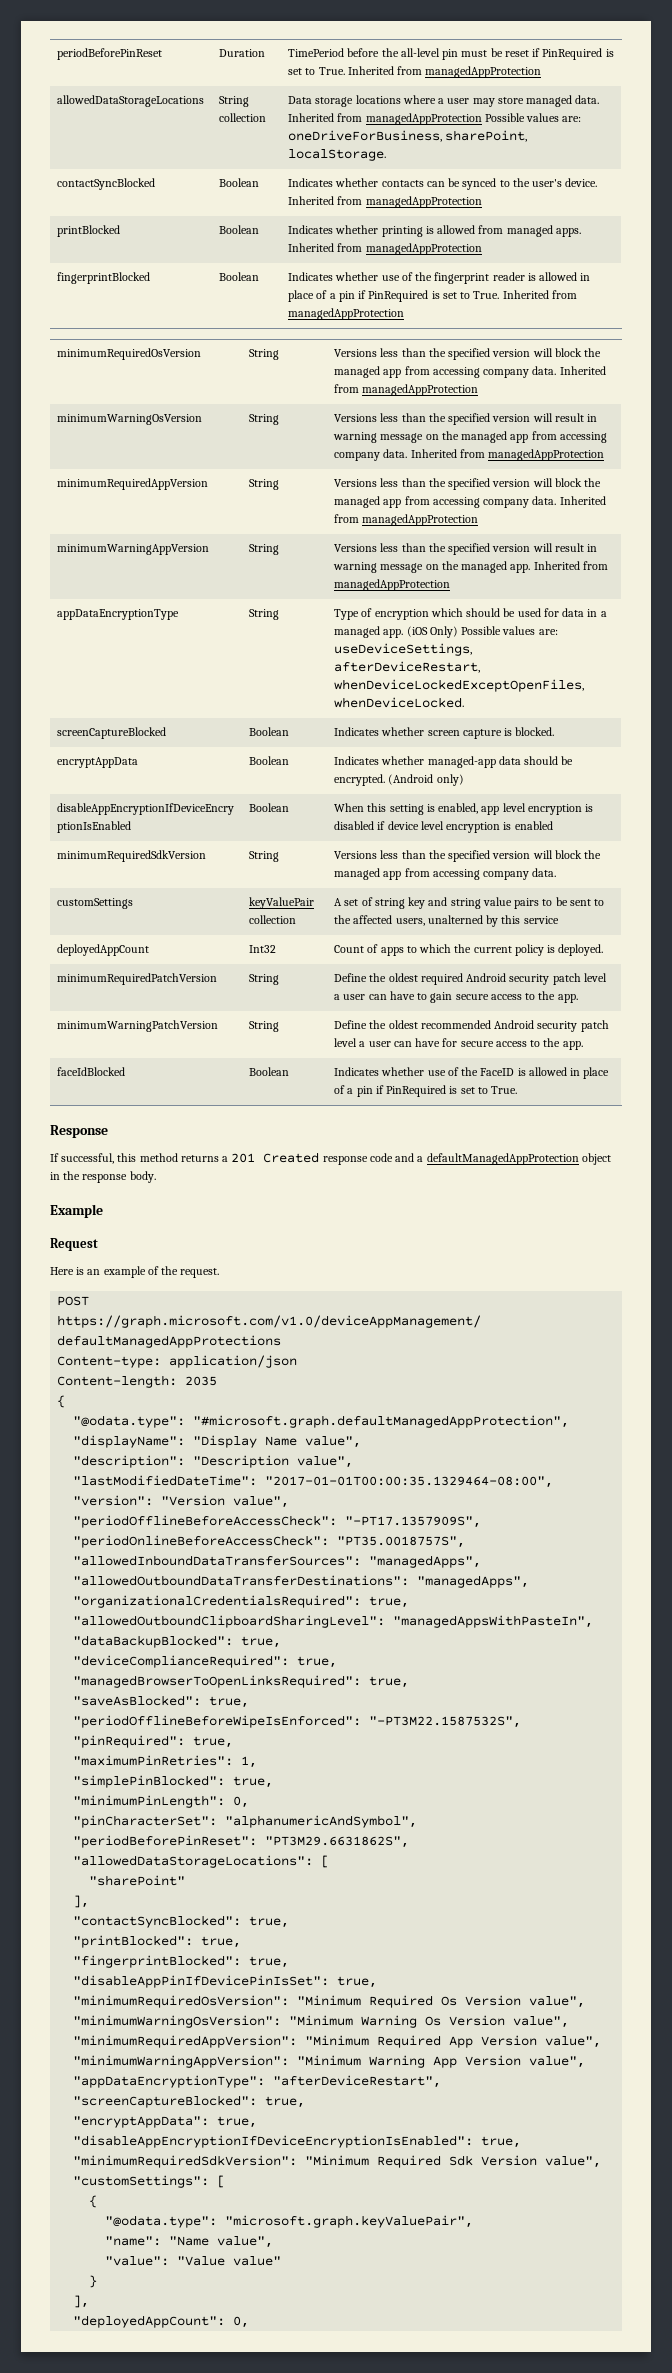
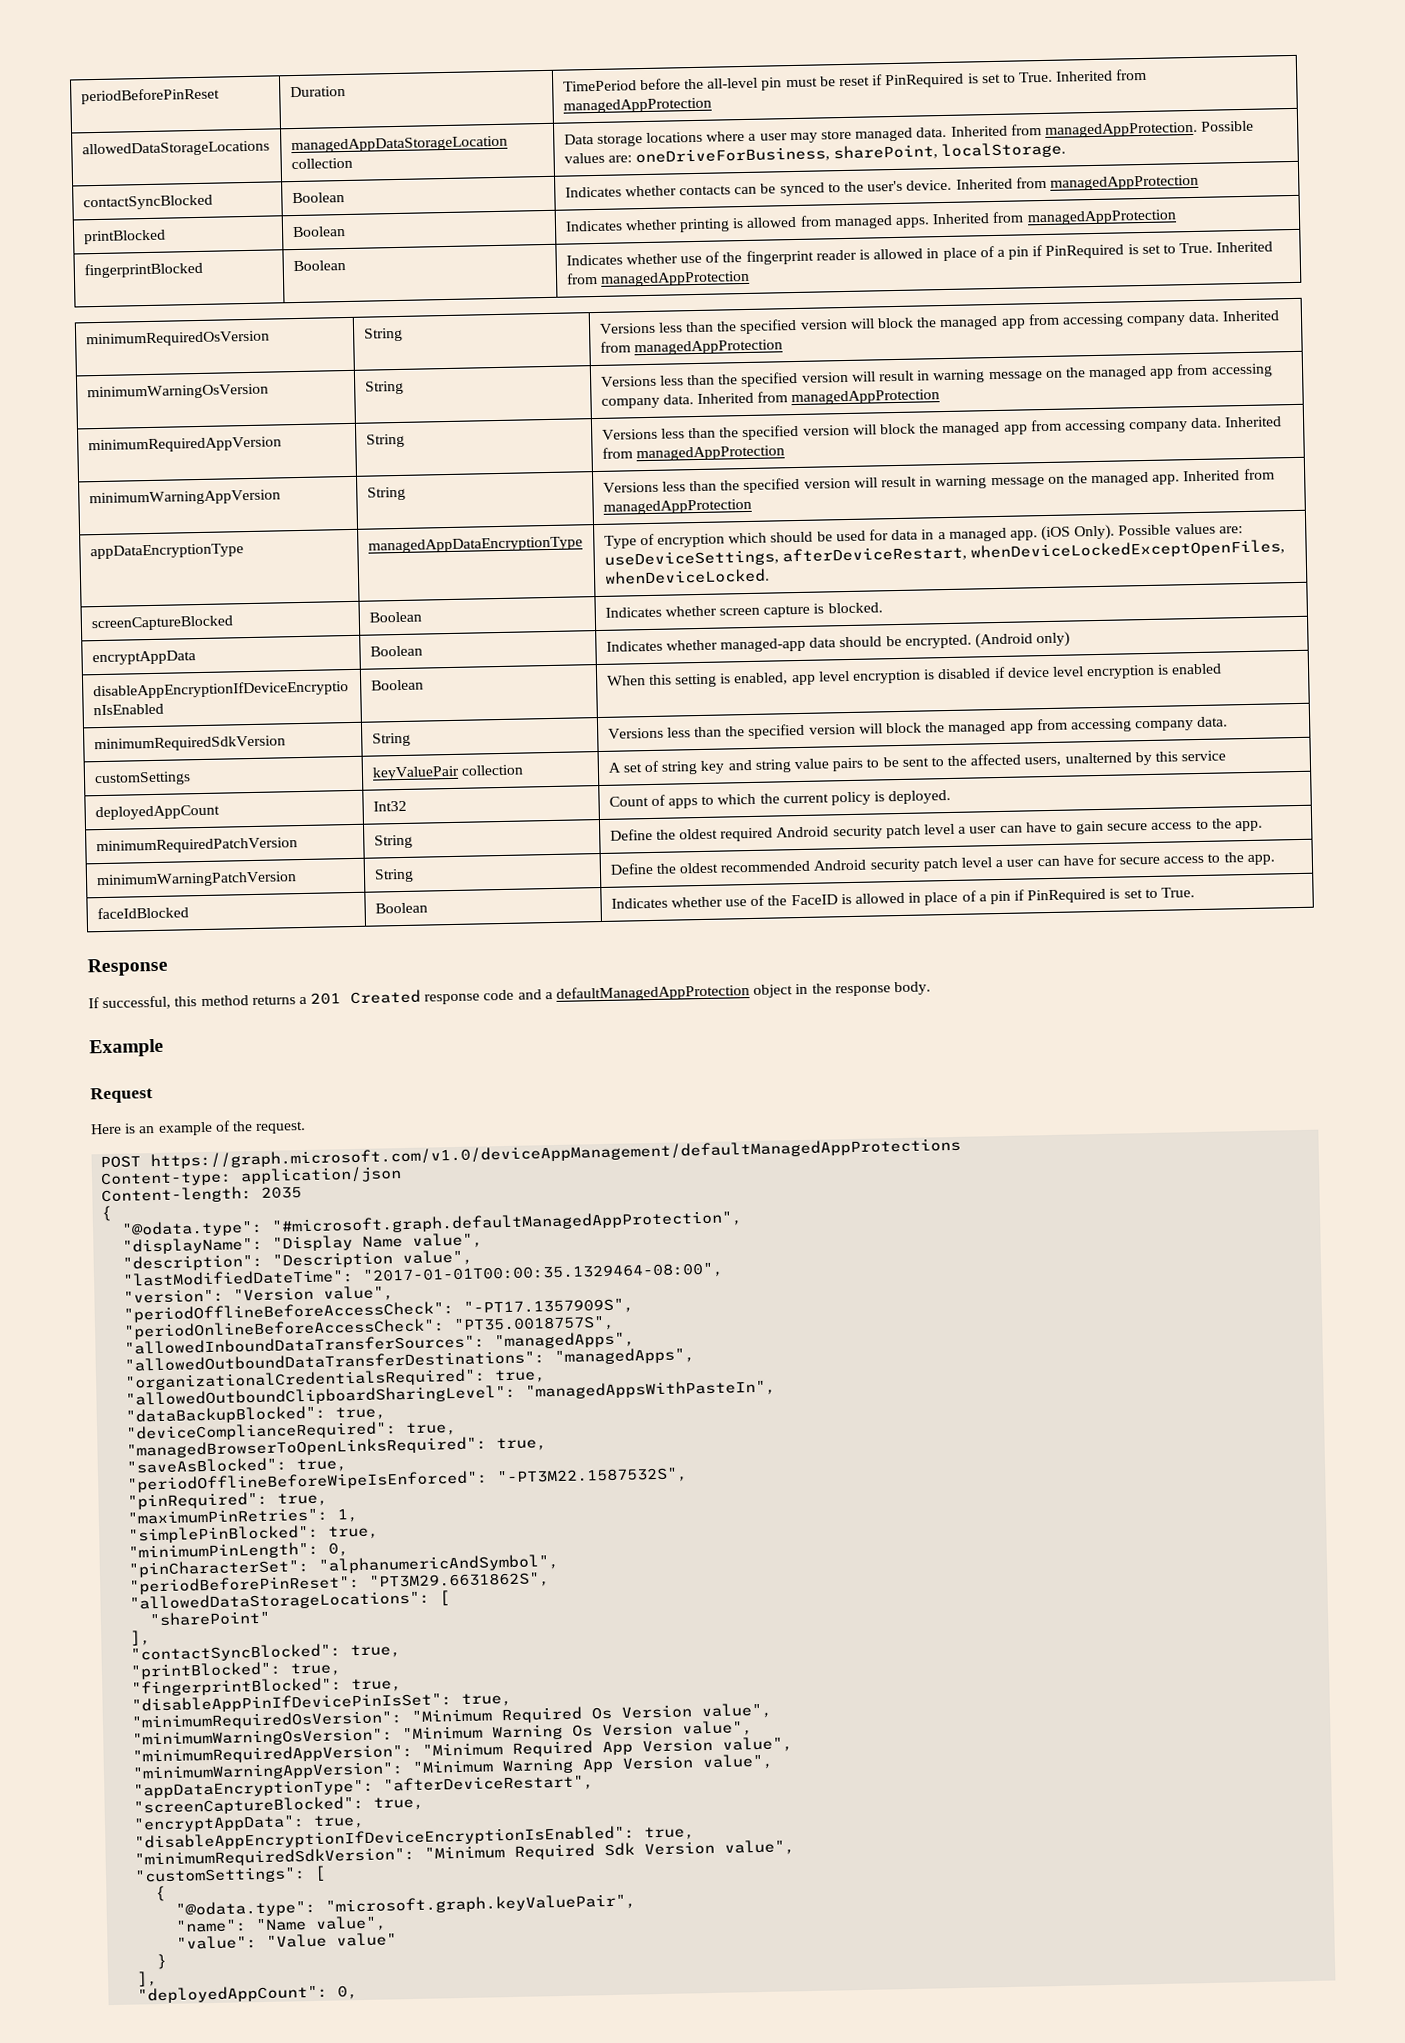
[219,96,250,107] String -> [290,135,508,154] managedAppDataStorageLocation
[365,113,482,125] managedAppProtection -> [1044,121,1198,138] managedAppProtection.
[249,609,280,620] String -> [367,536,583,554] managedAppDataEncryptionType
[429,626,458,638] Only) -> [1074,524,1116,541] Only).

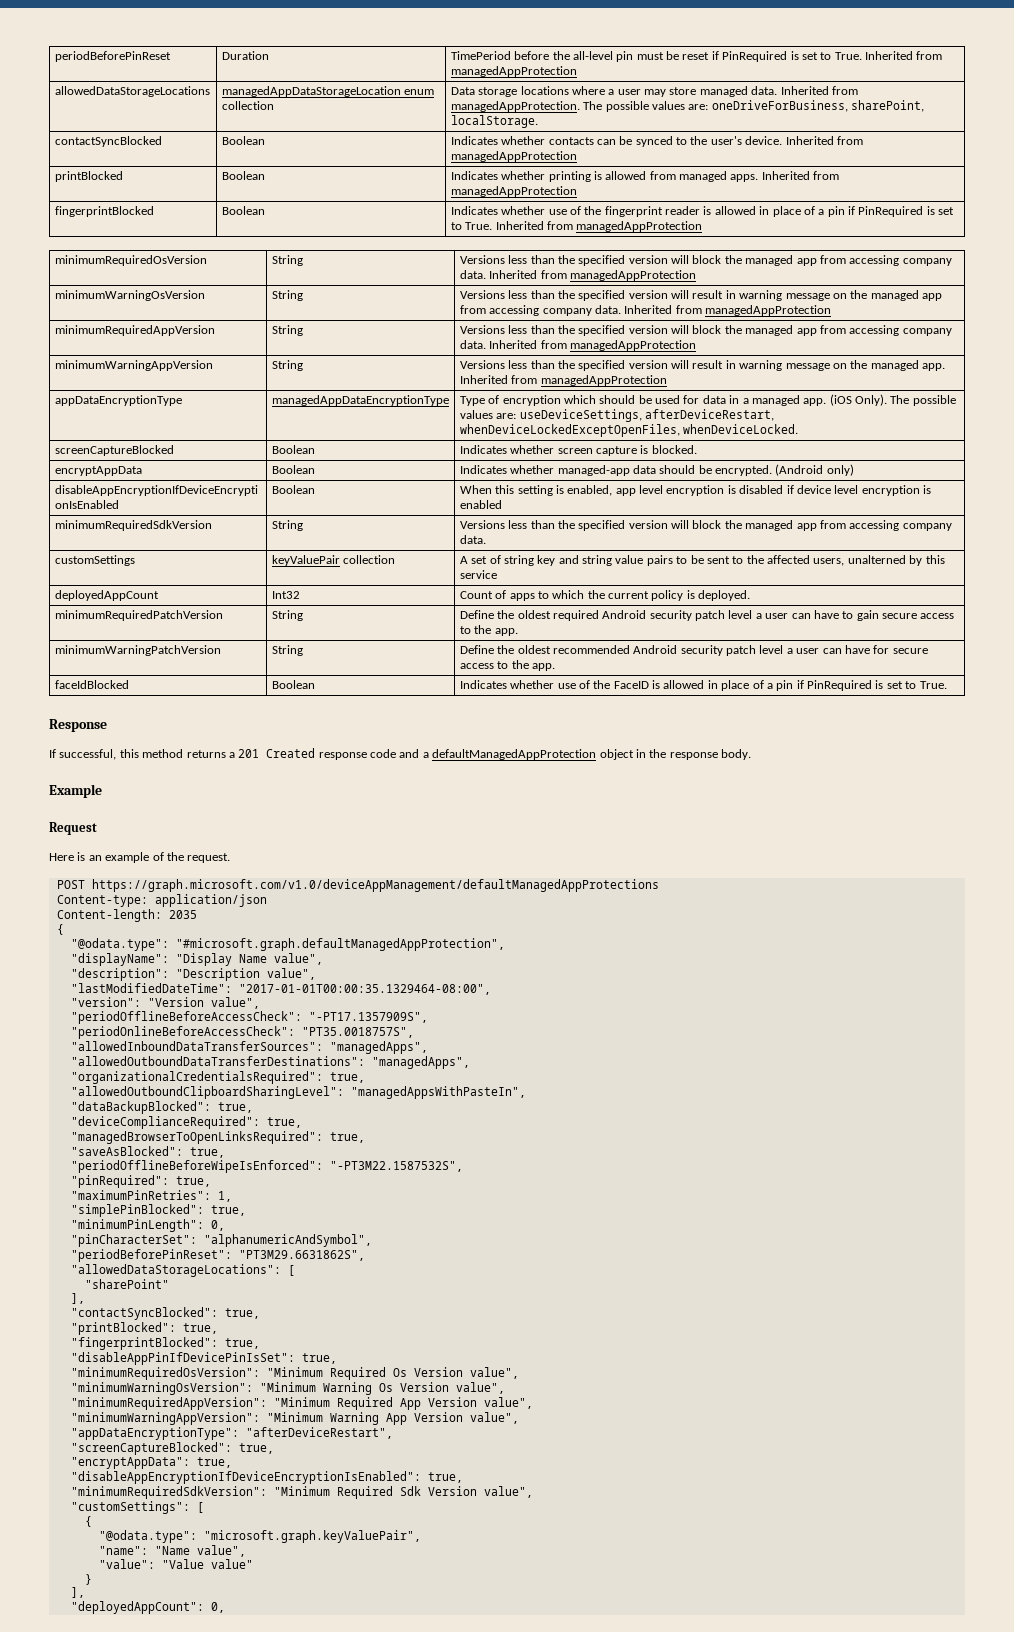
(508, 144) none -> [404,89,435,95] enum
[1201,120,1255,132] Possible -> [583,101,649,112] The possible
[1118,524,1172,536] Possible -> [890,395,956,406] The possible

